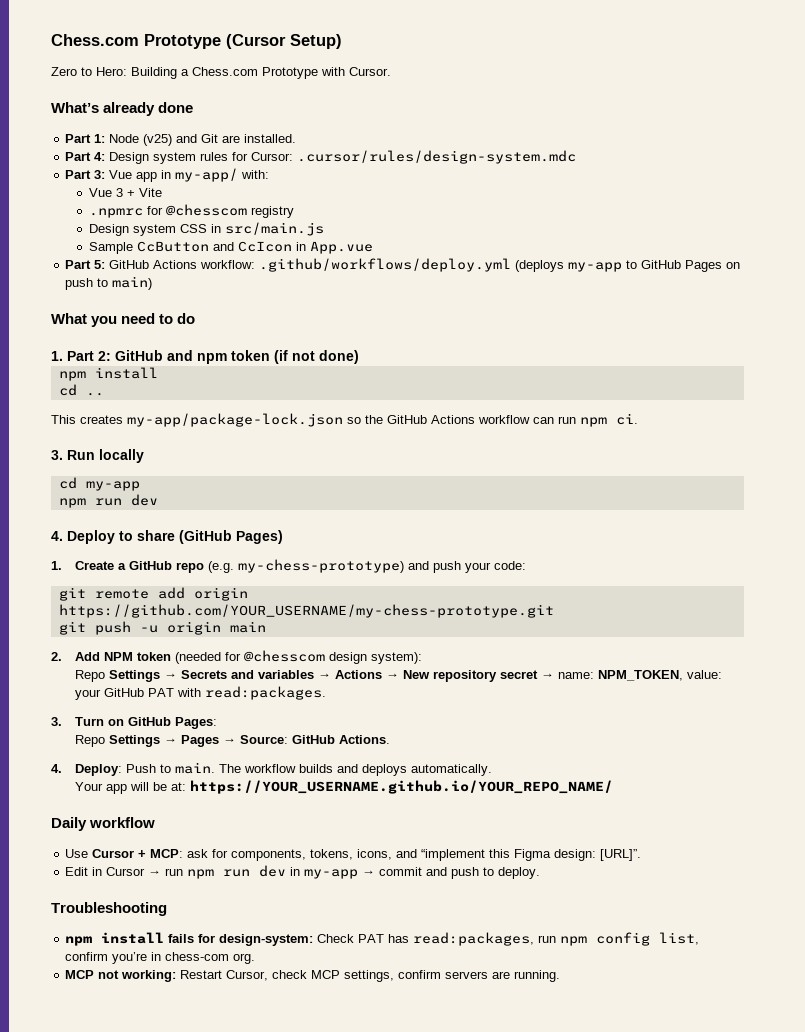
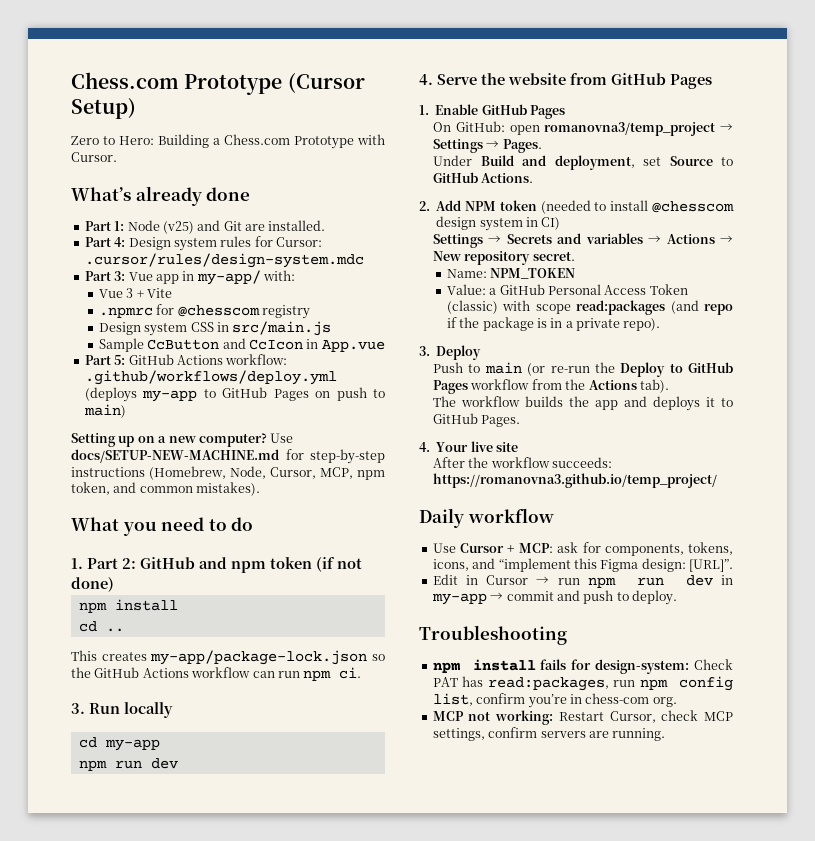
(153, 283) none -> [71,433,294,447] [71,449,385,464] [71,466,385,480] [71,482,261,496] // Setting up on a new computer? Use docs/SETUP-NEW-MACHINE.md for step-by-step instructions (Homebrew, Node, Cursor, MCP, npm token, and common mistakes).
[67,530,283,544] [51,559,526,573] [58,587,248,601] [58,604,554,618] [58,621,266,635] Deploy to share (GitHub Pages) // 1. Create a GitHub repo (e.g. my-chess-prototype) and push your code: // git remote add origin https://github.com/YOUR_USERNAME/my-chess-prototype.git // git push -u origin main -> [437,73,712,89] [419,104,565,119] [433,121,733,136] [433,139,542,153] [433,155,733,170] [433,172,534,183] Serve the website from GitHub Pages // 1. Enable GitHub Pages // On GitHub: open romanovna3/temp_project → Settings → Pages. // Under Build and deployment, set Source to GitHub Actions.
[224,650,422,664] [74,670,105,682] for @chesscom design system): // Repo -> [594,200,734,213] [436,216,561,231] to install @chesscom design system in CI) //
[499,670,722,681] [74,686,326,700] [51,717,217,729] [74,735,390,747] [51,762,492,776] [74,780,613,794] secret → name: NPM_TOKEN, value: your GitHub PAT with read:packages. // 3. Turn on GitHub Pages: // Repo Settings → Pages → Source: GitHub Actions. // 4. Deploy: Push to main. The workflow builds and deploys automatically. // Your app will be at: https://YOUR_USERNAME.github.io/YOUR_REPO_NAME/ -> [532,252,575,261] [446,268,576,279] [446,284,688,295] [446,300,733,315] [446,317,661,331] [419,345,482,360] [433,362,733,377] [433,379,669,394] [433,396,733,411] [433,413,521,427] [419,441,518,452] [433,457,613,468] [433,473,718,488] secret. // Name: NPM_TOKEN // Value: a GitHub Personal Access Token (classic) with scope read:packages (and repo if the package is in a private repo). // 3. Deploy // Push to main (or re-run the Deploy to GitHub Pages workflow from the Actions tab). // The workflow builds the app and deploys it to GitHub Pages. // 4. Your live site // After the workflow succeeds: https://romanovna3.github.io/temp_project/

